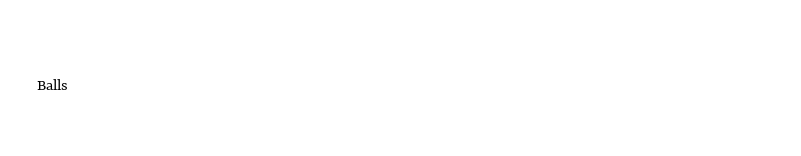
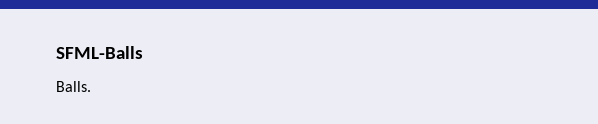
[37,79,68,90] Balls -> [56,46,143,59] [56,81,91,92] SFML-Balls // Balls.

